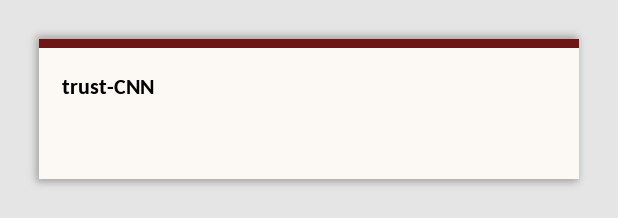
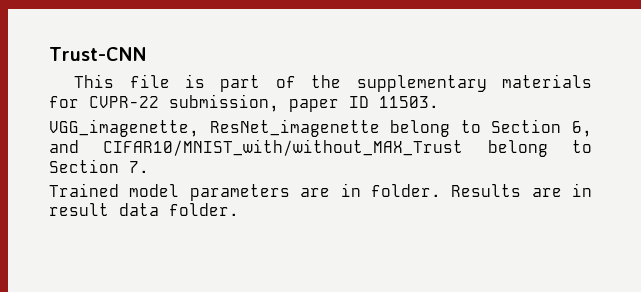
[62,80,154,94] trust-CNN -> [49,47,146,61] [74,74,592,92] [49,94,439,112] [49,119,593,137] [49,139,592,157] [49,159,149,173] [49,183,592,201] [49,203,239,216] Trust-CNN // This file is part of the supplementary materials for CVPR-22 submission, paper ID 11503. // VGG_imagenette, ResNet_imagenette belong to Section 6, and CIFAR10/MNIST_with/without_MAX_Trust belong to Section 7. // Trained model parameters are in folder. Results are in result data folder.

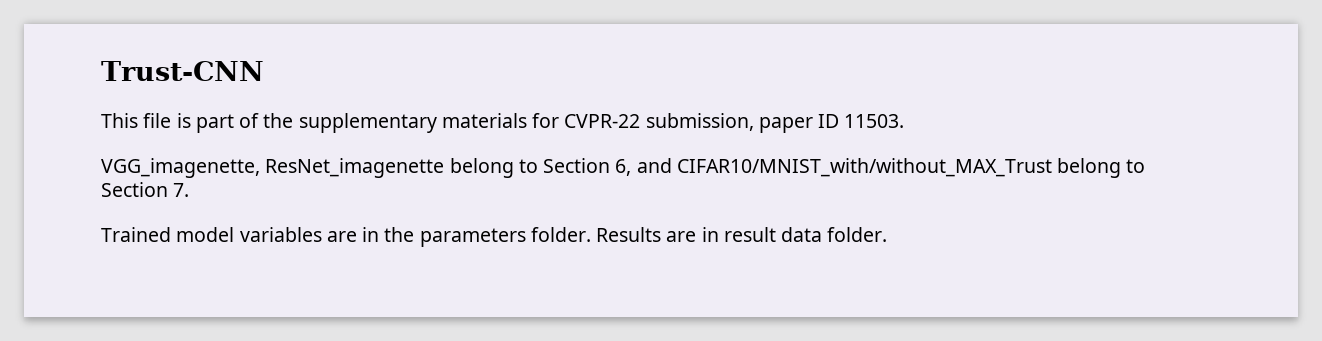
[189,183,361,201] parameters are in -> [239,227,526,247] variables are in the parameters

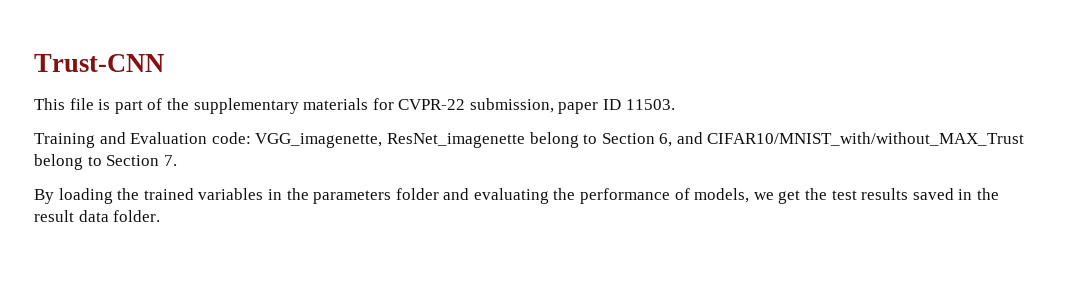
(905, 121) none -> [34,132,251,148] Training and Evaluation code:
[101,227,719,247] Trained model variables are in the parameters folder. Results are in -> [34,188,999,204] By loading the trained variables in the parameters folder and evaluating the performance of models, we get the test results saved in the

